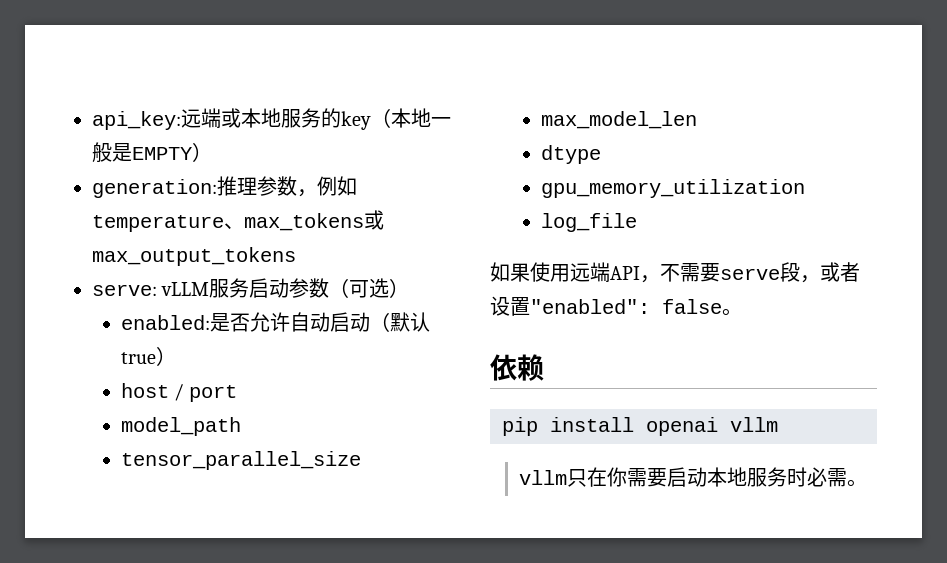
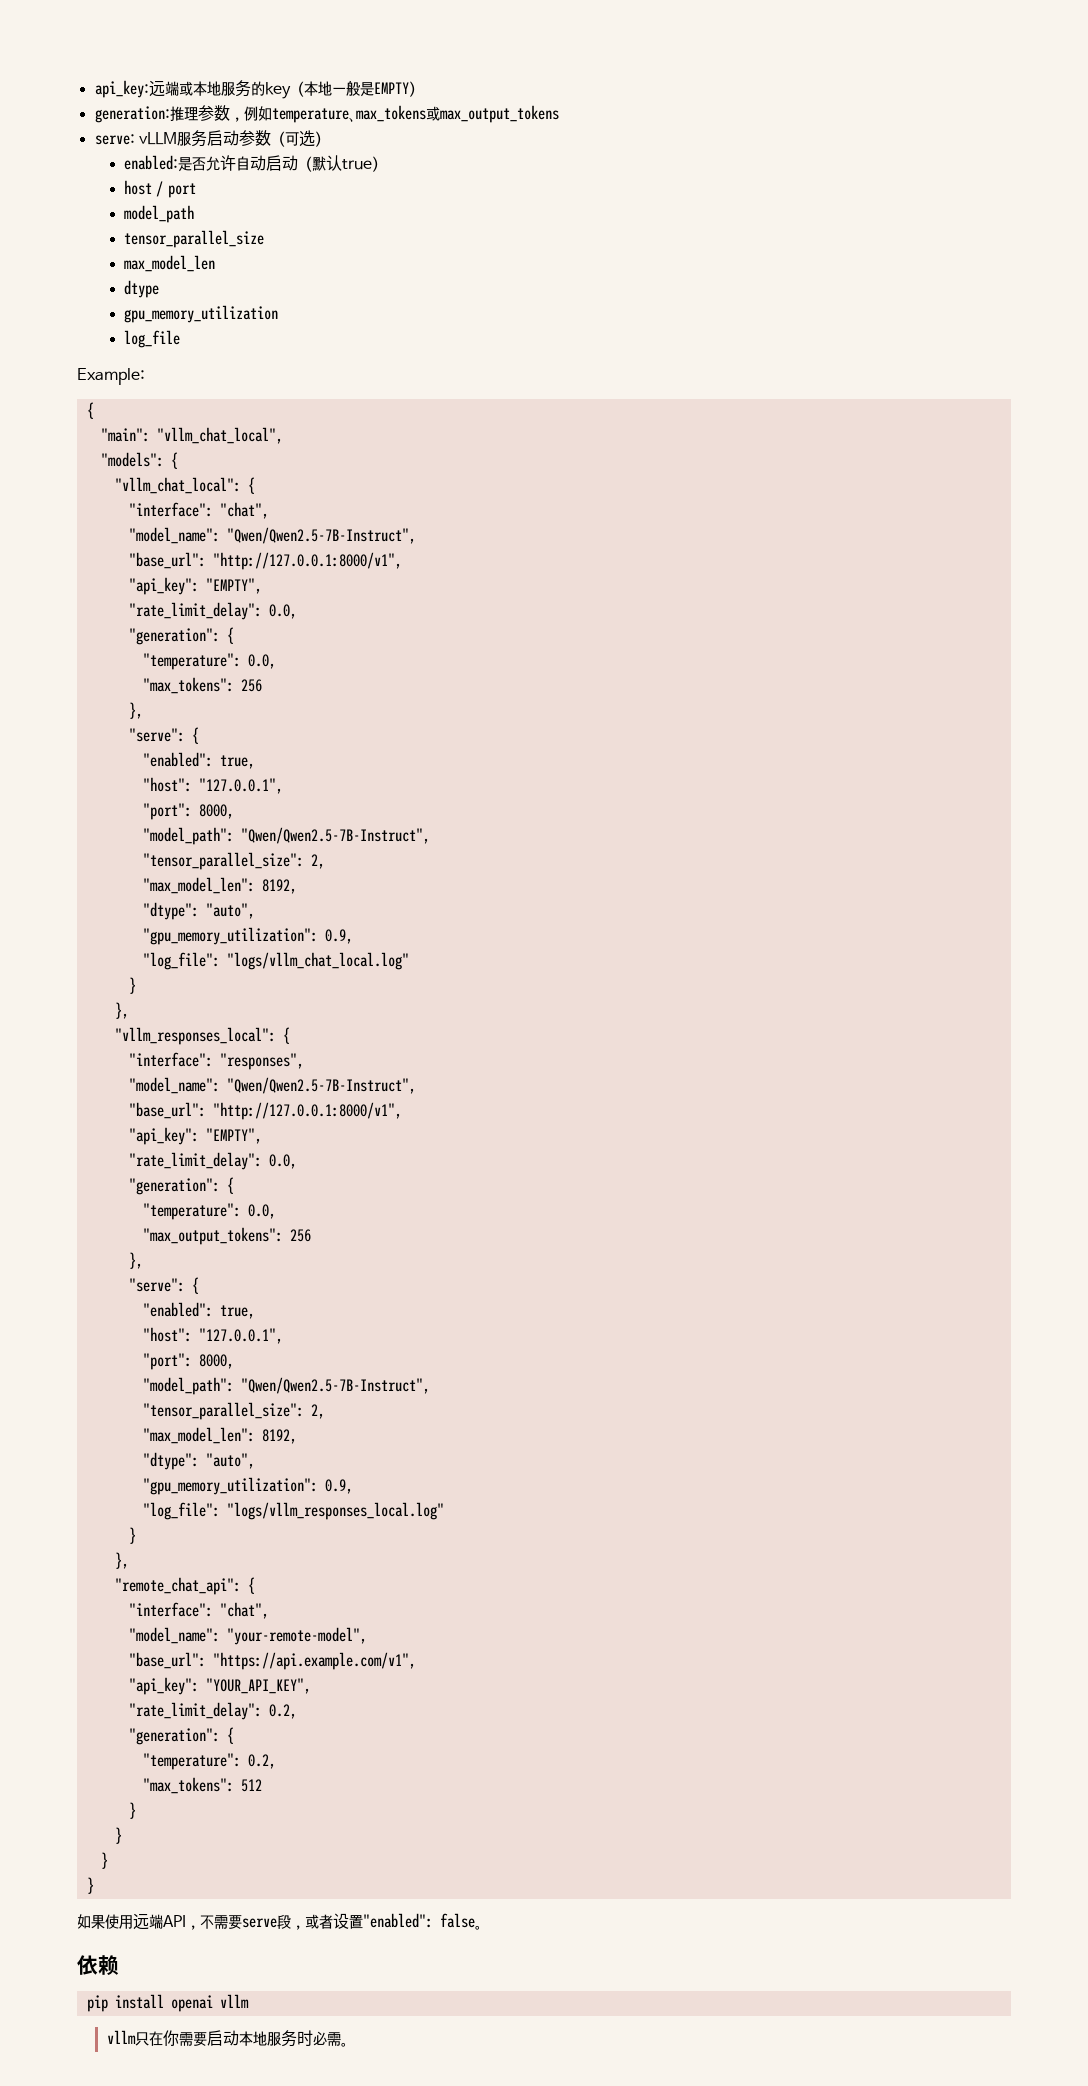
(637, 222) none -> [77,368,145,385] [86,402,94,419] [100,427,283,444] [100,452,178,469] [114,477,255,494] [128,502,269,519] [128,527,416,544] [128,552,402,570] [128,577,262,595] [128,602,297,620] [128,627,234,645] [142,653,276,670] [142,677,262,694] [128,702,143,719] [128,727,199,744] [142,752,255,769] [142,777,283,794] [142,803,234,820] [142,827,430,845] [142,852,325,870] [142,877,297,894] [142,902,255,920] [142,927,353,945] [142,952,409,970] [128,977,136,994] [114,1002,129,1019] [114,1027,290,1045] [128,1052,304,1070] [128,1077,416,1094] [128,1102,402,1120] [128,1127,262,1145] [128,1152,297,1170] [128,1177,234,1195] [142,1203,276,1220] [142,1227,311,1245] [128,1252,143,1269] [128,1277,199,1294] [142,1302,255,1319] [142,1327,283,1344] [142,1353,234,1370] [142,1377,430,1395] [142,1402,325,1420] [142,1427,297,1444] [142,1452,255,1470] [142,1477,353,1495] [142,1502,444,1520] [128,1527,136,1544] [114,1552,129,1569] [114,1577,255,1595] [128,1602,269,1619] [128,1627,367,1645] [128,1652,416,1670] [128,1677,311,1695] [128,1702,297,1720] [128,1727,234,1745] [142,1753,276,1770] [142,1777,262,1794] [128,1802,136,1819] [114,1827,122,1844] [100,1852,108,1869] [86,1877,94,1894] // Example: // { // "main": "vllm_chat_local", // "models": { // "vllm_chat_local": { // "interface": "chat", // "model_name": "Qwen/Qwen2.5-7B-Instruct", // "base_url": "http://127.0.0.1:8000/v1", // "api_key": "EMPTY", // "rate_limit_delay": 0.0, // "generation": { // "temperature": 0.0, // "max_tokens": 256 // }, // "serve": { // "enabled": true, // "host": "127.0.0.1", // "port": 8000, // "model_path": "Qwen/Qwen2.5-7B-Instruct", // "tensor_parallel_size": 2, // "max_model_len": 8192, // "dtype": "auto", // "gpu_memory_utilization": 0.9, // "log_file": "logs/vllm_chat_local.log" // } // }, // "vllm_responses_local": { // "interface": "responses", // "model_name": "Qwen/Qwen2.5-7B-Instruct", // "base_url": "http://127.0.0.1:8000/v1", // "api_key": "EMPTY", // "rate_limit_delay": 0.0, // "generation": { // "temperature": 0.0, // "max_output_tokens": 256 // }, // "serve": { // "enabled": true, // "host": "127.0.0.1", // "port": 8000, // "model_path": "Qwen/Qwen2.5-7B-Instruct", // "tensor_parallel_size": 2, // "max_model_len": 8192, // "dtype": "auto", // "gpu_memory_utilization": 0.9, // "log_file": "logs/vllm_responses_local.log" // } // }, // "remote_chat_api": { // "interface": "chat", // "model_name": "your-remote-model", // "base_url": "https://api.example.com/v1", // "api_key": "YOUR_API_KEY", // "rate_limit_delay": 0.2, // "generation": { // "temperature": 0.2, // "max_tokens": 512 // } // } // } // }

